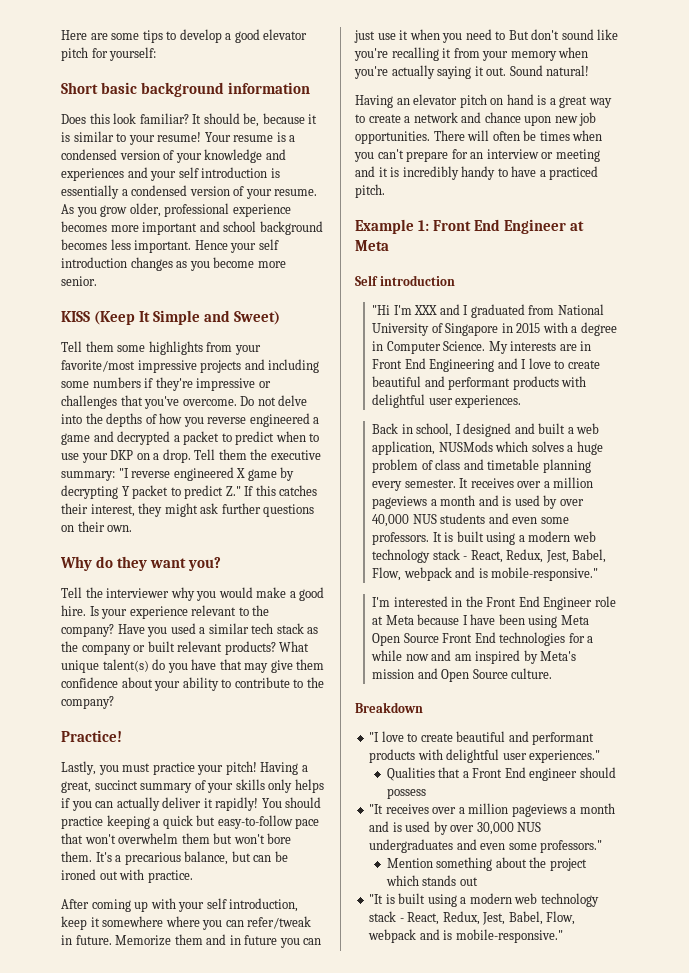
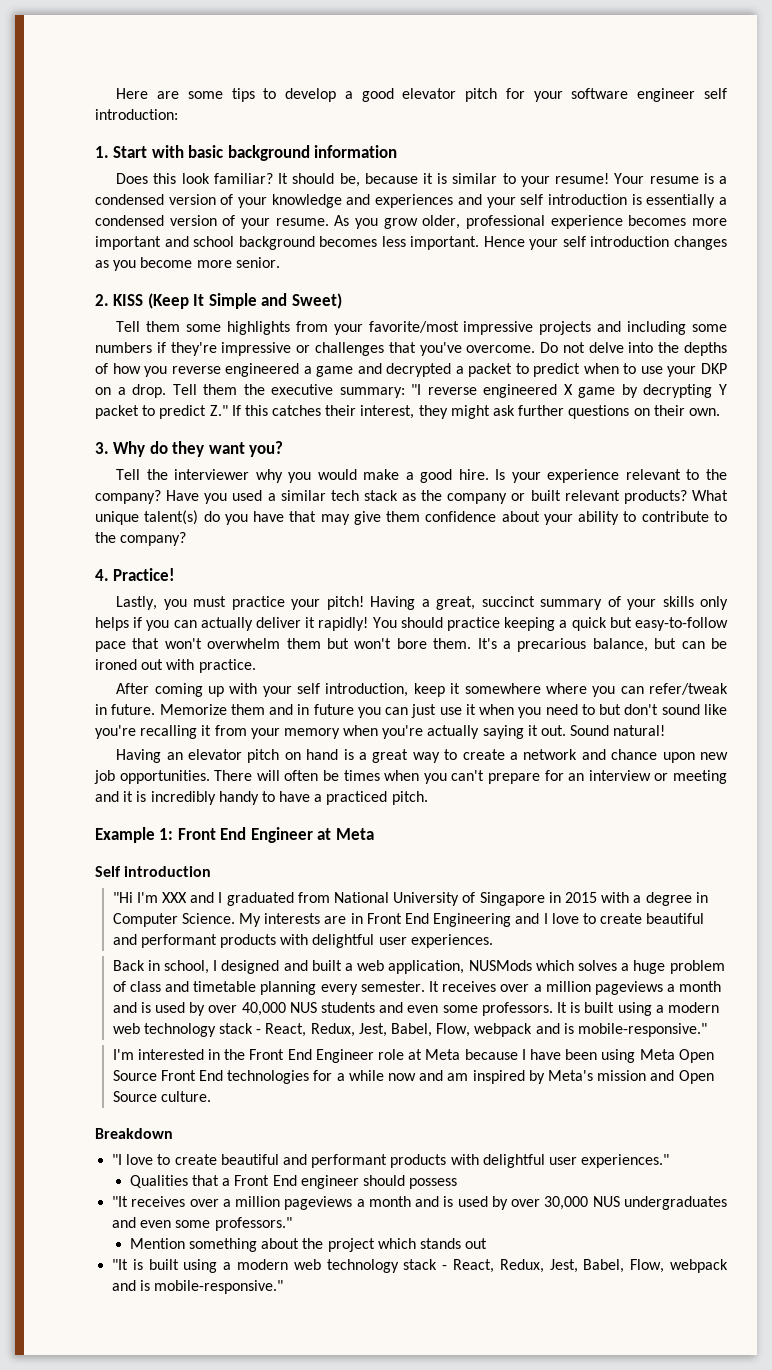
[109,47,157,61] [61,82,98,94] yourself: // Short -> [533,88,727,102] [95,109,178,120] [95,145,184,158] your software engineer self introduction: // 1. Start with
(97, 281) none -> [95,294,109,306] 2.
(133, 528) none -> [95,442,109,454] 3.
(114, 702) none -> [95,569,109,581] 4.
[508,30,529,40] But -> [599,704,622,715] but

